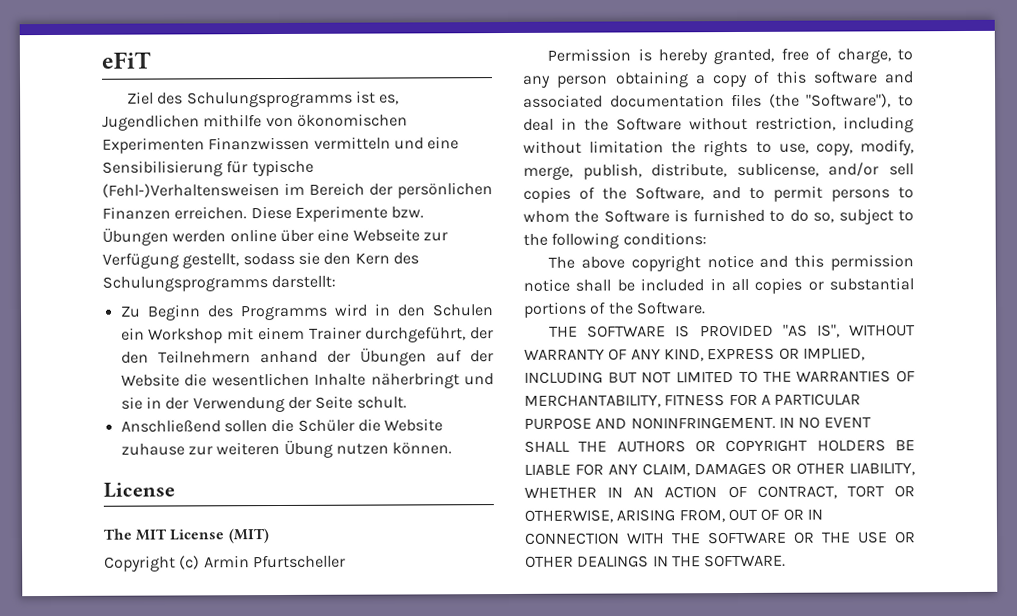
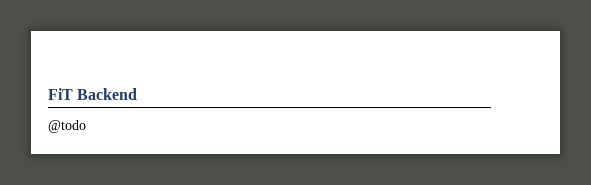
[101,51,151,69] [127,90,400,108] [102,113,408,131] [102,136,460,154] [102,159,314,177] [102,182,493,199] [102,205,425,222] [102,227,448,246] [102,251,419,269] [102,275,337,292] [119,303,495,321] [120,326,495,344] [120,347,494,366] [120,372,494,389] [120,395,407,413] [120,418,444,433] [120,439,453,458] [103,482,175,498] [103,528,270,544] [104,554,346,572] [547,47,913,65] [522,70,914,88] [523,93,914,108] [523,116,914,133] [523,139,914,157] [523,162,914,180] [523,185,914,203] [523,208,915,225] [523,232,707,249] [548,254,914,272] [523,277,914,294] [523,301,706,318] [549,324,915,338] [524,347,865,362] [524,370,915,384] [524,393,862,408] [524,416,871,430] [524,439,915,453] [524,462,915,477] [524,485,915,499] [524,508,823,523] [524,531,916,545] [525,554,787,568] eFiT // Ziel des Schulungsprogramms ist es, Jugendlichen mithilfe von ökonomischen Experimenten Finanzwissen vermitteln und eine Sensibilisierung für typische (Fehl-)Verhaltensweisen im Bereich der persönlichen Finanzen erreichen. Diese Experimente bzw. Übungen werden online über eine Webseite zur Verfügung gestellt, sodass sie den Kern des Schulungsprogramms darstellt: // Zu Beginn des Programms wird in den Schulen ein Workshop mit einem Trainer durchgeführt, der den Teilnehmern anhand der Übungen auf der Website die wesentlichen Inhalte näherbringt und sie in der Verwendung der Seite schult. // Anschließend sollen die Schüler die Website zuhause zur weiteren Übung nutzen können. // License // The MIT License (MIT) // Copyright (c) Armin Pfurtscheller // Permission is hereby granted, free of charge, to any person obtaining a copy of this software and associated documentation files (the "Software"), to deal in the Software without restriction, including without limitation the rights to use, copy, modify, merge, publish, distribute, sublicense, and/or sell copies of the Software, and to permit persons to whom the Software is furnished to do so, subject to the following conditions: // The above copyright notice and this permission notice shall be included in all copies or substantial portions of the Software. // THE SOFTWARE IS PROVIDED "AS IS", WITHOUT WARRANTY OF ANY KIND, EXPRESS OR IMPLIED, INCLUDING BUT NOT LIMITED TO THE WARRANTIES OF MERCHANTABILITY, FITNESS FOR A PARTICULAR PURPOSE AND NONINFRINGEMENT. IN NO EVENT SHALL THE AUTHORS OR COPYRIGHT HOLDERS BE LIABLE FOR ANY CLAIM, DAMAGES OR OTHER LIABILITY, WHETHER IN AN ACTION OF CONTRACT, TORT OR OTHERWISE, ARISING FROM, OUT OF OR IN CONNECTION WITH THE SOFTWARE OR THE USE OR OTHER DEALINGS IN THE SOFTWARE. -> [48,88,138,100] [48,120,86,133] FiT Backend // @todo

